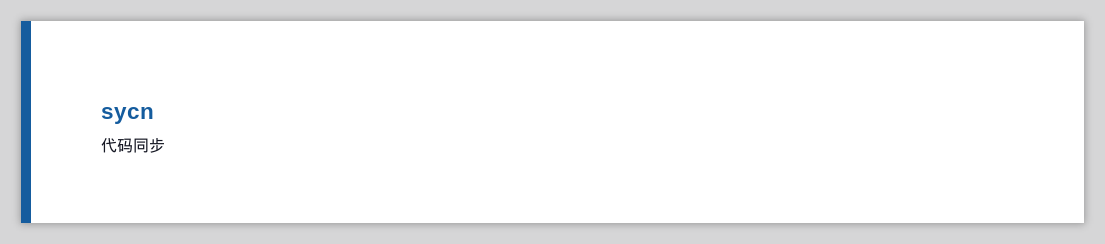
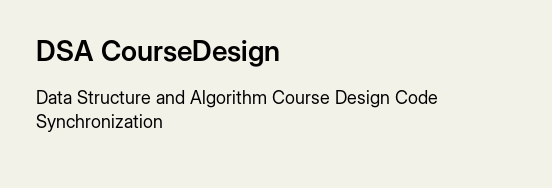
[101,107,154,124] [101,138,165,153] sycn // 代码同步 -> [36,40,280,67] [36,90,438,108] [36,114,163,132] DSA CourseDesign // Data Structure and Algorithm Course Design Code Synchronization

